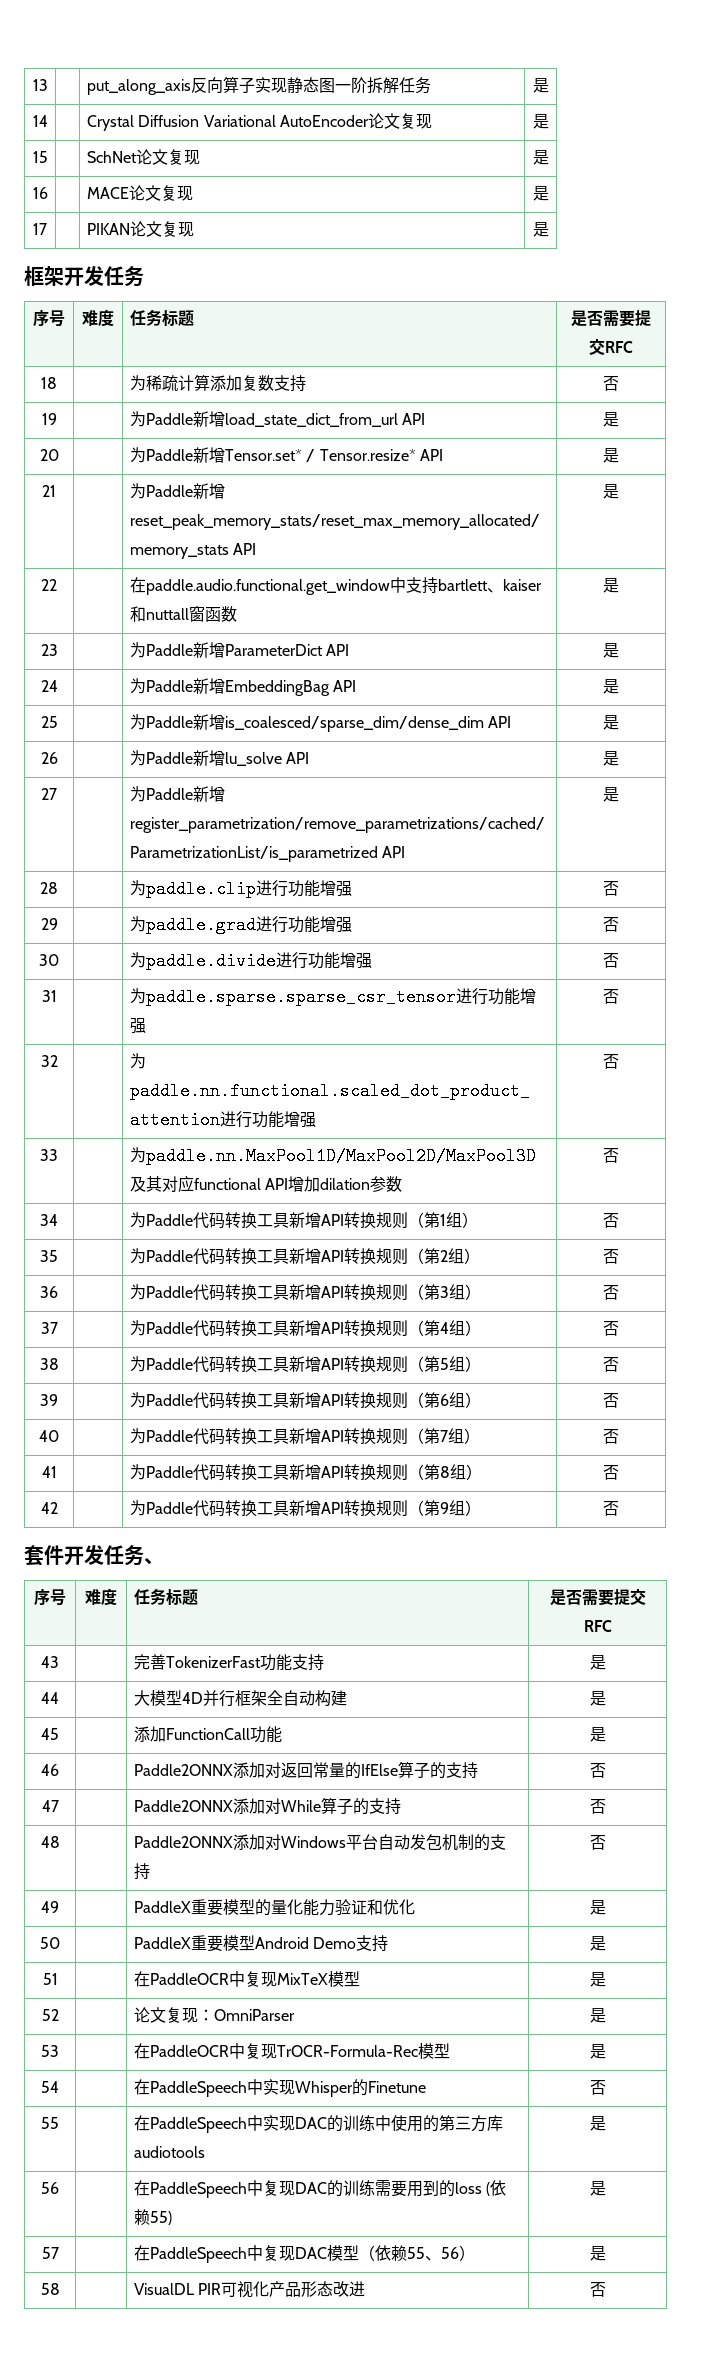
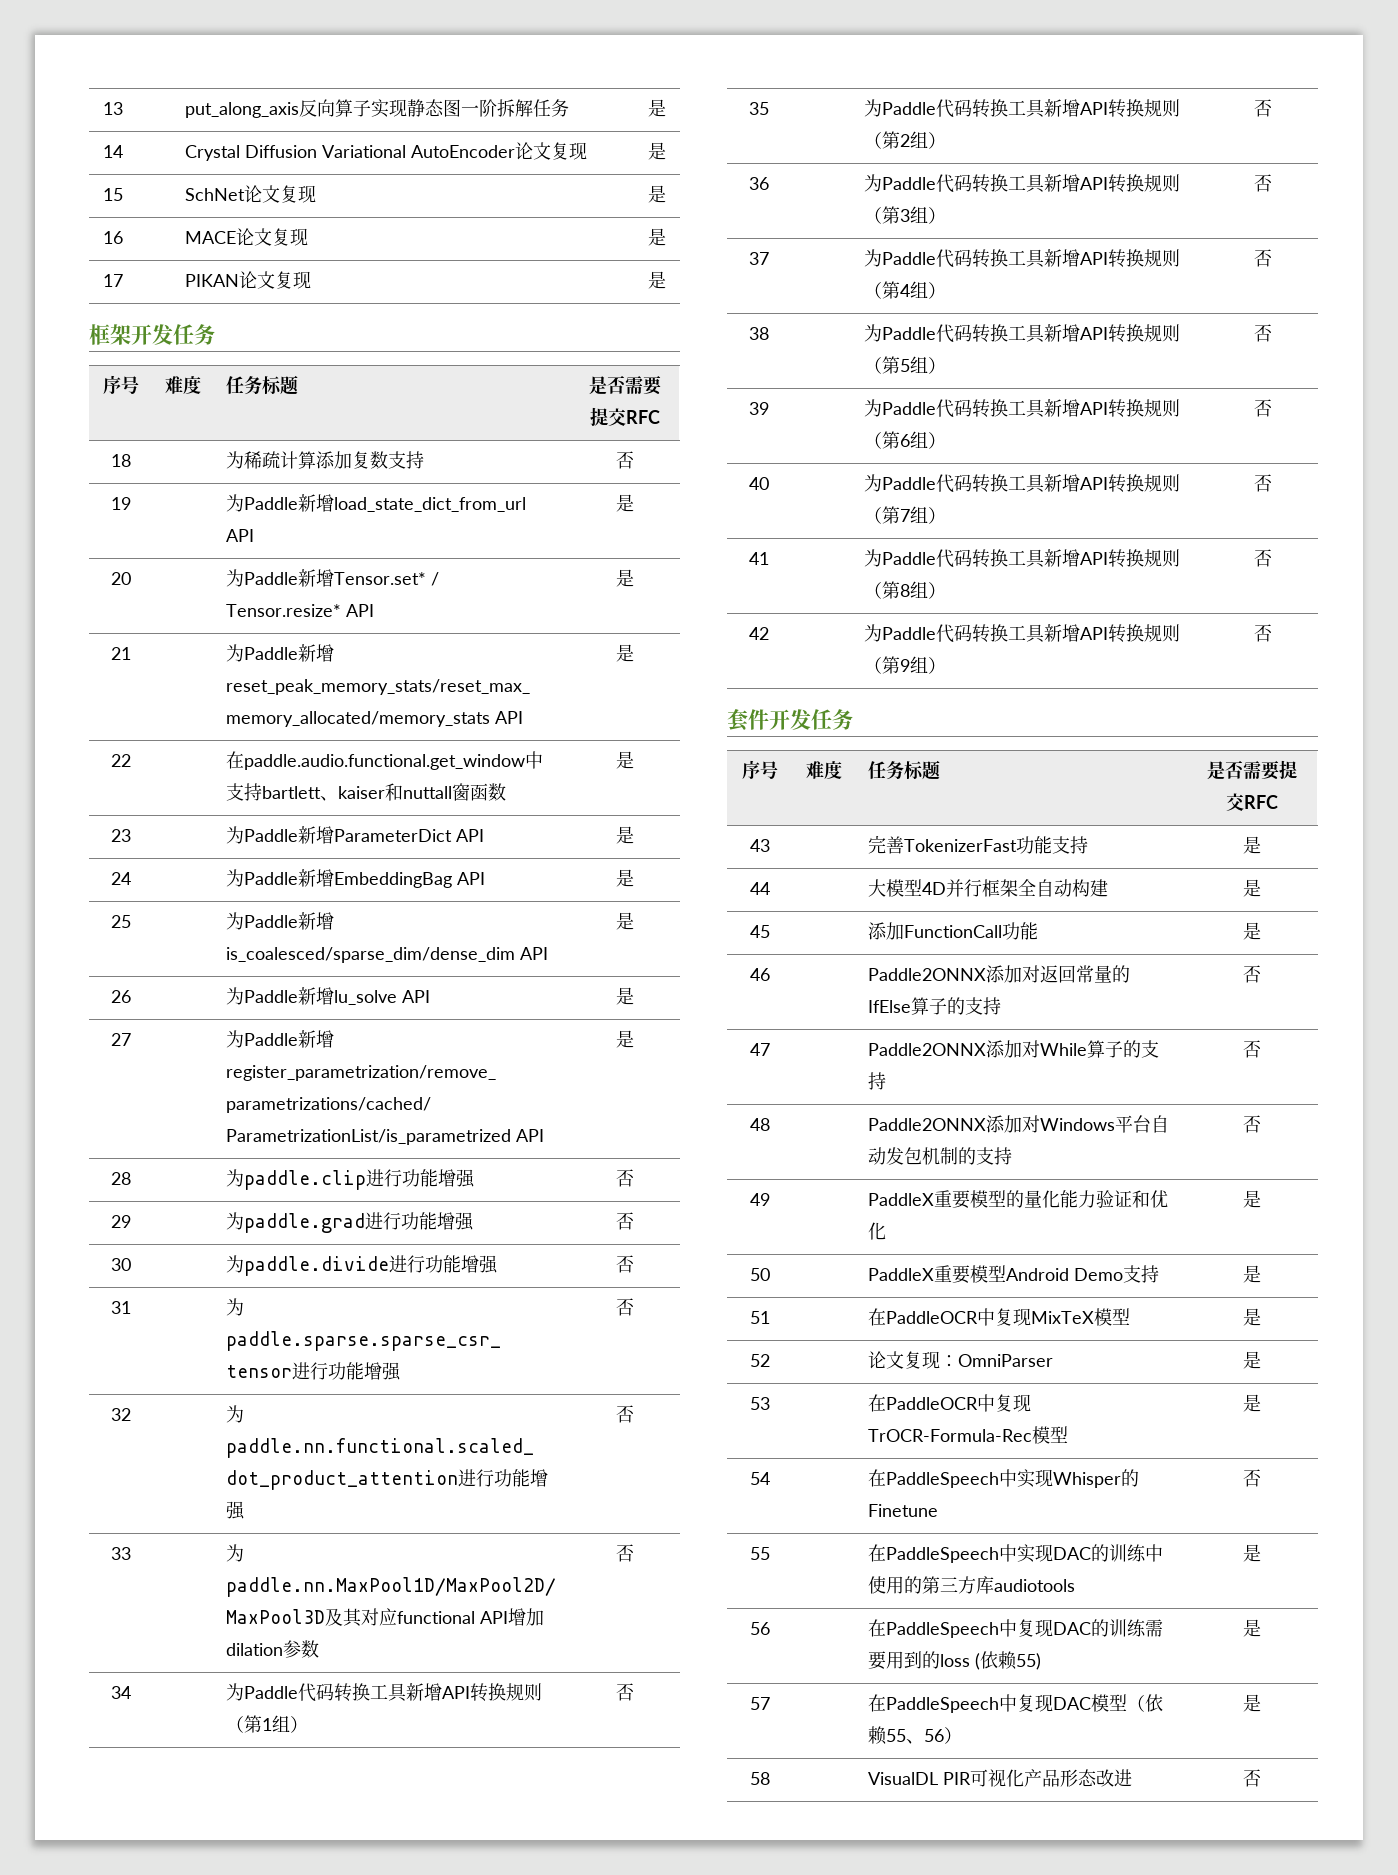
[144,1558,164,1565] 、 -> (853, 719) none

